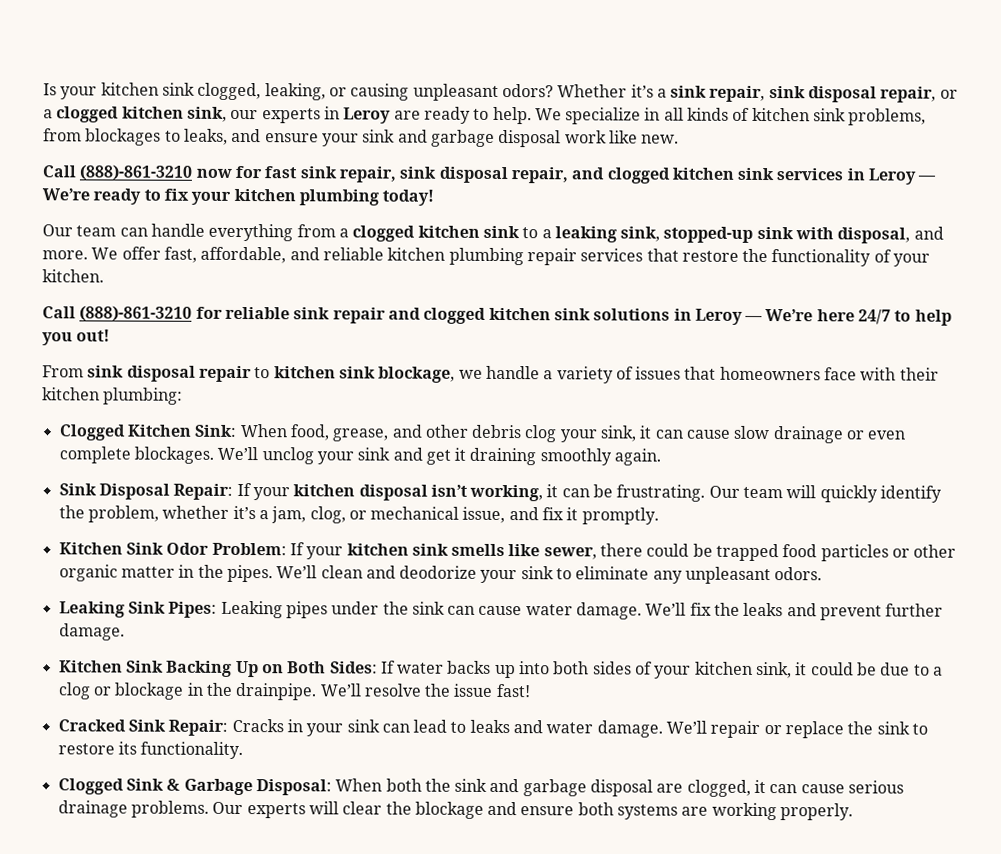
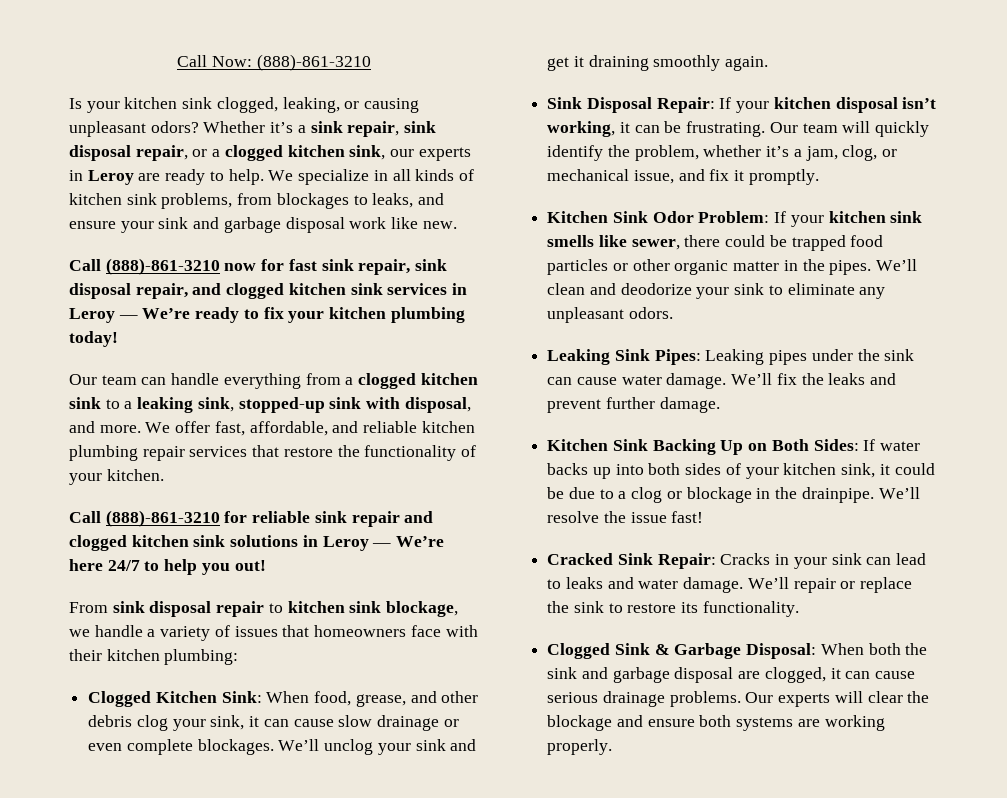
(43, 89) none -> [177,54,371,71] Call Now: (888)-861-3210 //

